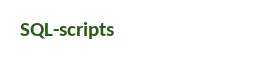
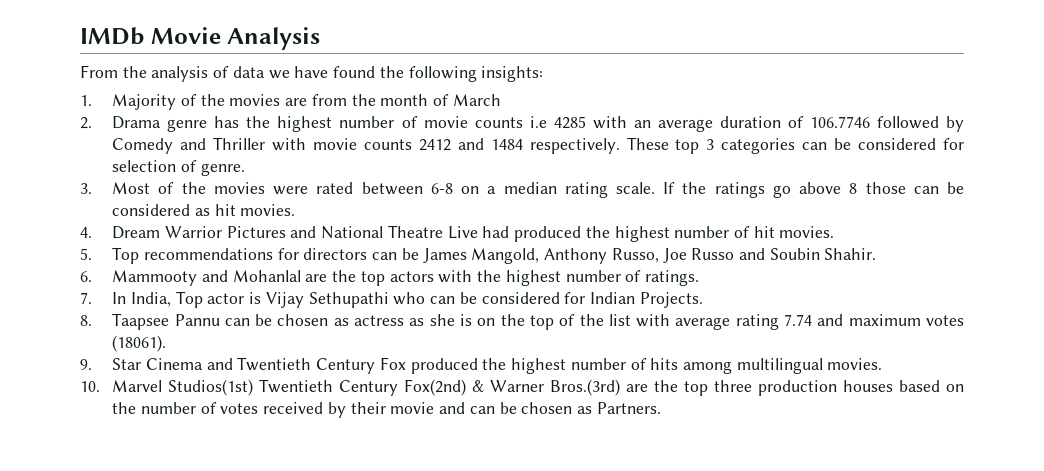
[20,22,114,39] SQL-scripts -> [80,27,321,50] [80,65,544,82] [80,94,501,110] [80,116,965,132] [112,137,965,154] [112,160,245,176] [80,182,965,198] [112,204,296,216] [80,225,835,242] [80,247,877,264] [80,270,699,286] [80,291,703,308] [80,313,964,330] [112,335,167,352] [80,357,883,374] [80,379,965,396] [112,402,661,418] IMDb Movie Analysis // From the analysis of data we have found the following insights: // 1. Majority of the movies are from the month of March // 2. Drama genre has the highest number of movie counts i.e 4285 with an average duration of 106.7746 followed by Comedy and Thriller with movie counts 2412 and 1484 respectively. These top 3 categories can be considered for selection of genre. // 3. Most of the movies were rated between 6-8 on a median rating scale. If the ratings go above 8 those can be considered as hit movies. // 4. Dream Warrior Pictures and National Theatre Live had produced the highest number of hit movies. // 5. Top recommendations for directors can be James Mangold, Anthony Russo, Joe Russo and Soubin Shahir. // 6. Mammooty and Mohanlal are the top actors with the highest number of ratings. // 7. In India, Top actor is Vijay Sethupathi who can be considered for Indian Projects. // 8. Taapsee Pannu can be chosen as actress as she is on the top of the list with average rating 7.74 and maximum votes (18061). // 9. Star Cinema and Twentieth Century Fox produced the highest number of hits among multilingual movies. // 10. Marvel Studios(1st) Twentieth Century Fox(2nd) & Warner Bros.(3rd) are the top three production houses based on the number of votes received by their movie and can be chosen as Partners.

